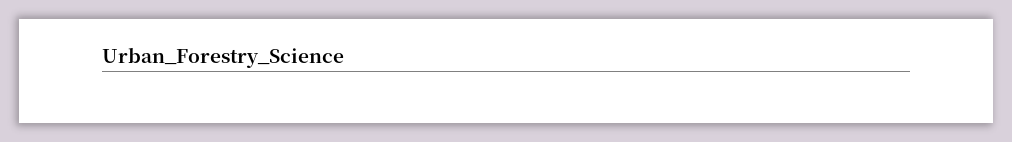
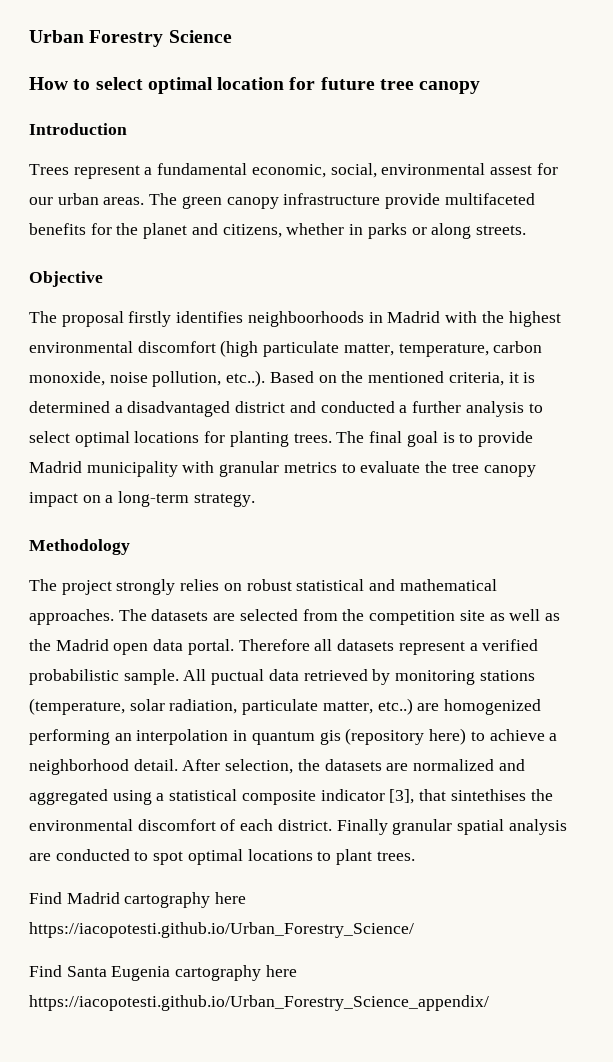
[102,47,344,68] Urban_Forestry_Science -> [29,30,232,47] [29,77,481,94] [29,123,127,135] [29,163,558,179] [29,193,535,209] [29,223,526,239] [29,271,103,287] [29,311,561,327] [29,340,543,357] [29,370,536,387] [29,401,543,417] [29,431,533,447] [29,461,536,477] [29,491,255,507] [29,539,130,555] [29,579,497,595] [29,609,560,625] [29,639,539,655] [29,669,535,685] [29,698,542,715] [29,728,558,745] [29,759,525,775] [29,789,553,805] [29,819,567,835] [29,849,415,865] [29,892,247,908] [29,922,414,938] [29,965,297,981] [29,995,489,1011] Urban Forestry Science // How to select optimal location for future tree canopy // Introduction // Trees represent a fundamental economic, social, environmental assest for our urban areas. The green canopy infrastructure provide multifaceted benefits for the planet and citizens, whether in parks or along streets. // Objective // The proposal firstly identifies neighboorhoods in Madrid with the highest environmental discomfort (high particulate matter, temperature, carbon monoxide, noise pollution, etc..). Based on the mentioned criteria, it is determined a disadvantaged district and conducted a further analysis to select optimal locations for planting trees. The final goal is to provide Madrid municipality with granular metrics to evaluate the tree canopy impact on a long-term strategy. // Methodology // The project strongly relies on robust statistical and mathematical approaches. The datasets are selected from the competition site as well as the Madrid open data portal. Therefore all datasets represent a verified probabilistic sample. All puctual data retrieved by monitoring stations (temperature, solar radiation, particulate matter, etc..) are homogenized performing an interpolation in quantum gis (repository here) to achieve a neighborhood detail. After selection, the datasets are normalized and aggregated using a statistical composite indicator [3], that sintethises the environmental discomfort of each district. Finally granular spatial analysis are conducted to spot optimal locations to plant trees. // Find Madrid cartography here https://iacopotesti.github.io/Urban_Forestry_Science/ // Find Santa Eugenia cartography here https://iacopotesti.github.io/Urban_Forestry_Science_appendix/

